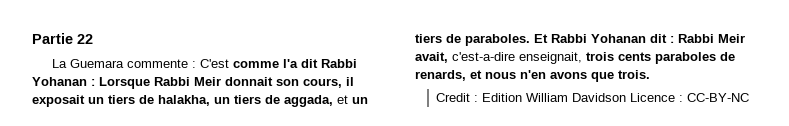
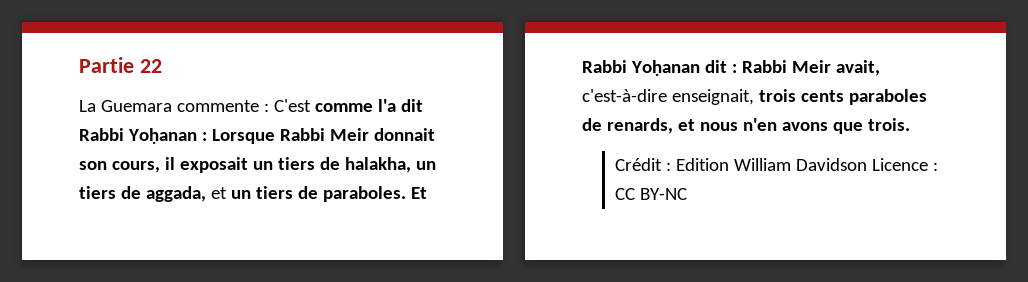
[32,77,87,86] Yohanan -> [127,128,197,144] Yoḥanan
[591,34,646,43] Yohanan -> [630,60,700,76] Yoḥanan
[452,52,515,61] c'est-a-dire -> [582,89,667,102] c'est-à-dire
[435,93,470,102] Credit -> [614,158,662,171] Crédit
[686,93,749,102] CC-BY-NC -> [614,188,687,200] CC BY-NC

